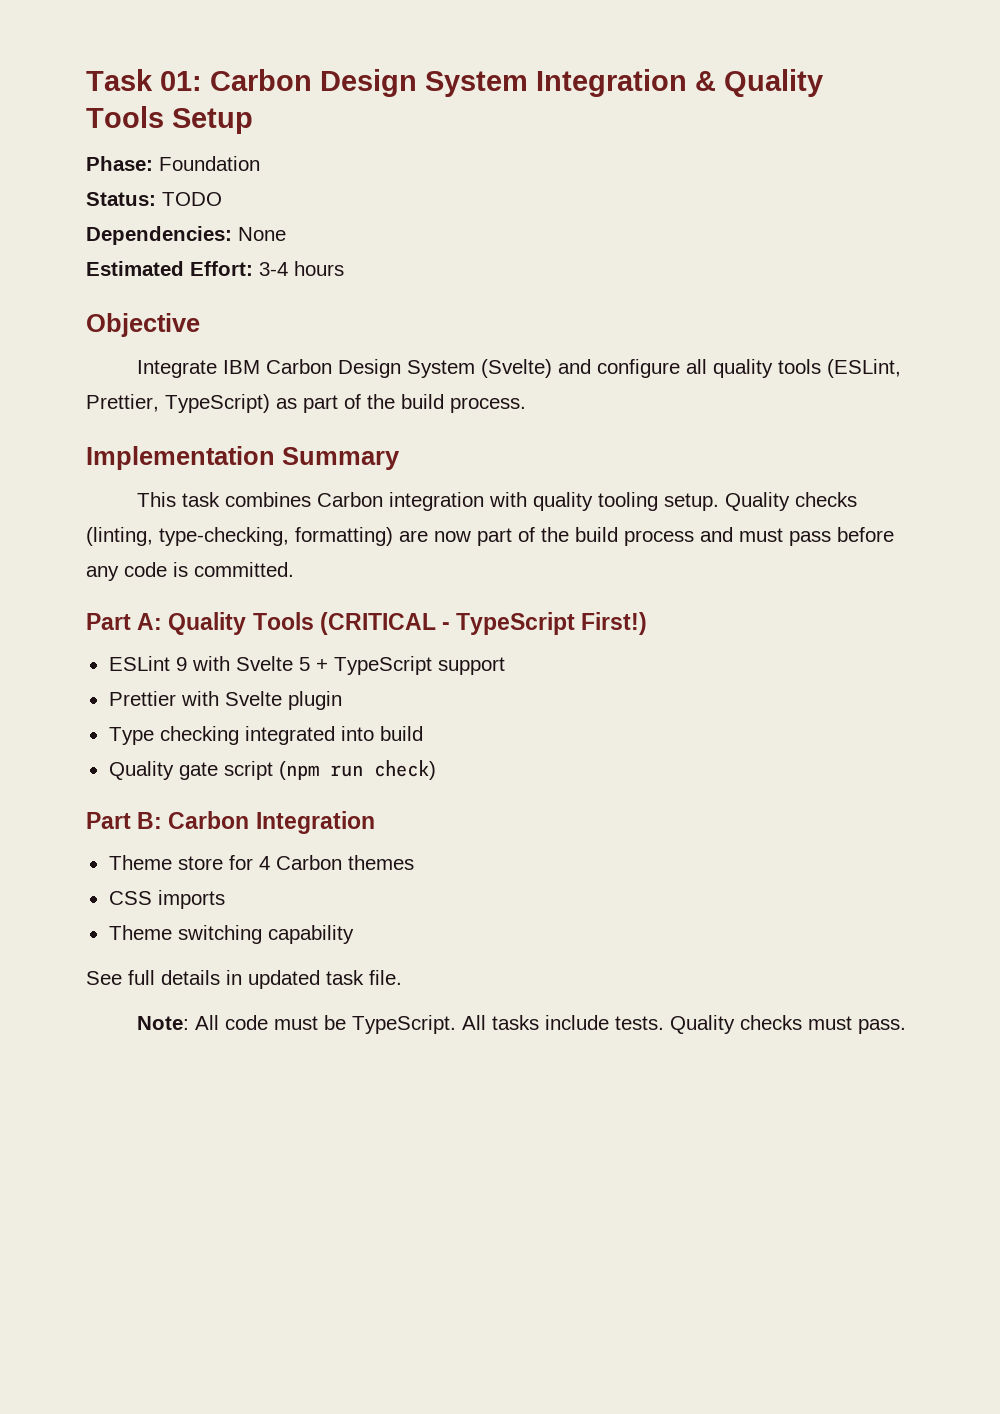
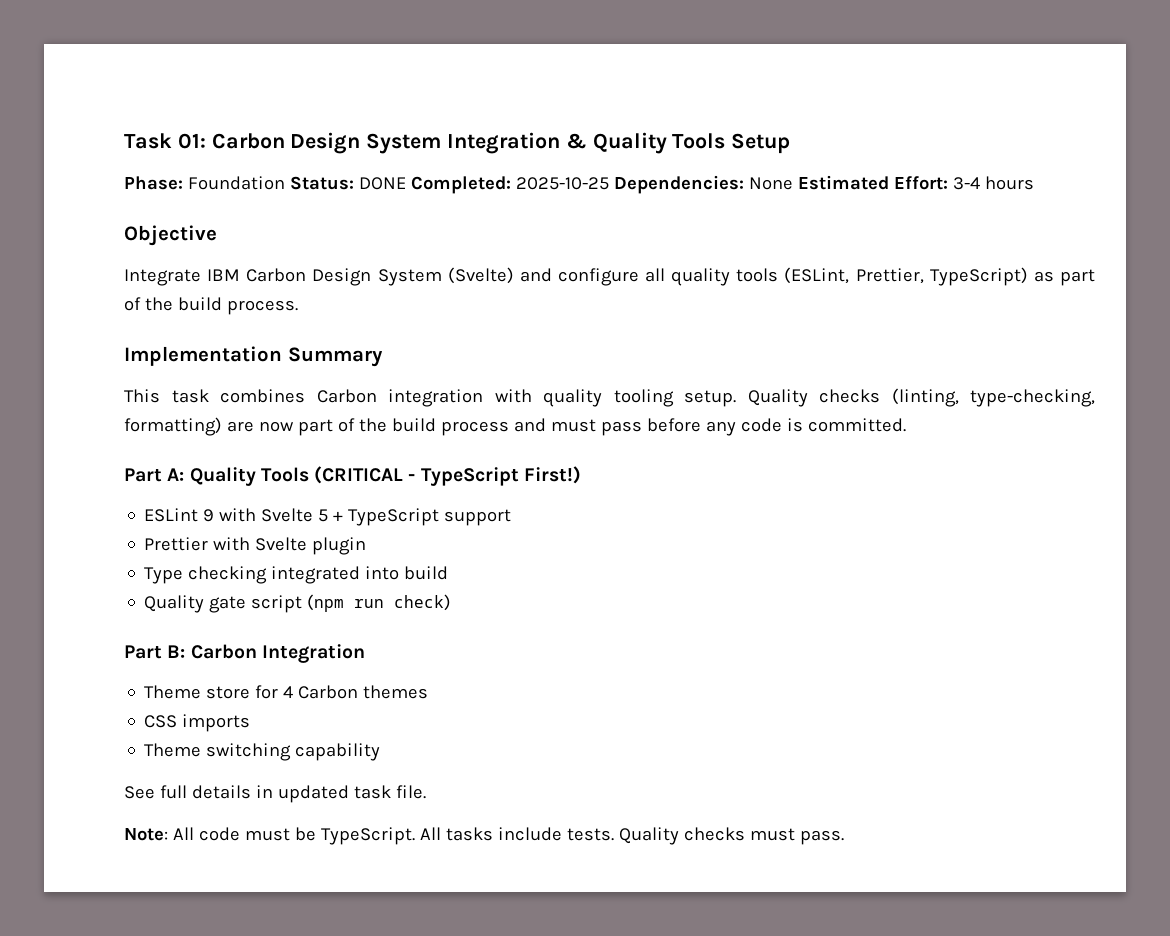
[86,192,222,206] // Status: TODO // -> [289,176,609,194] Status: DONE Completed: 2025-10-25
(286, 234) // -> (793, 183) none

